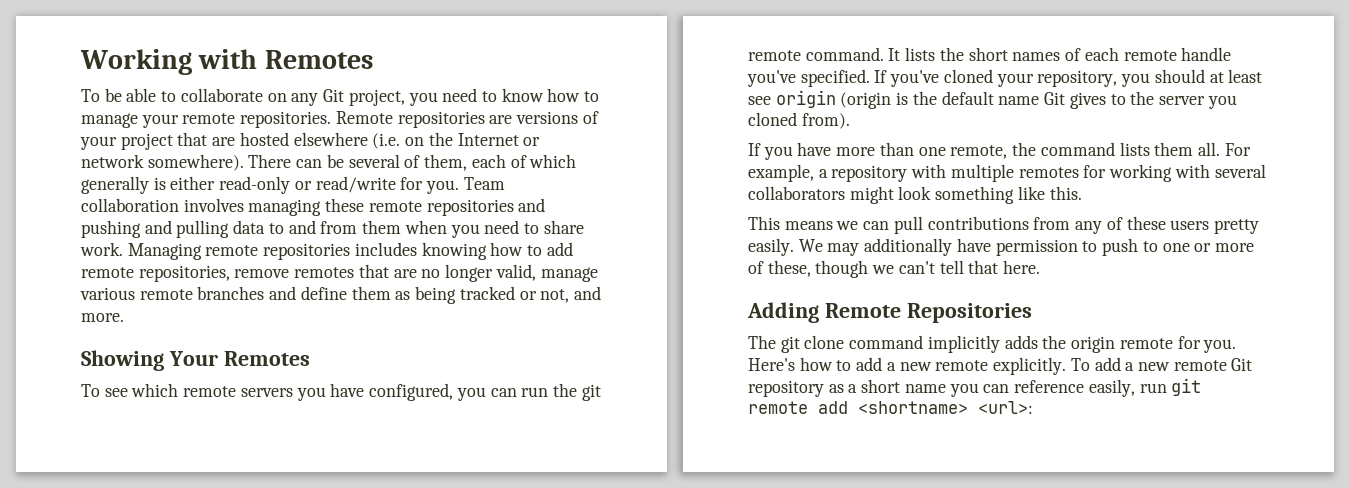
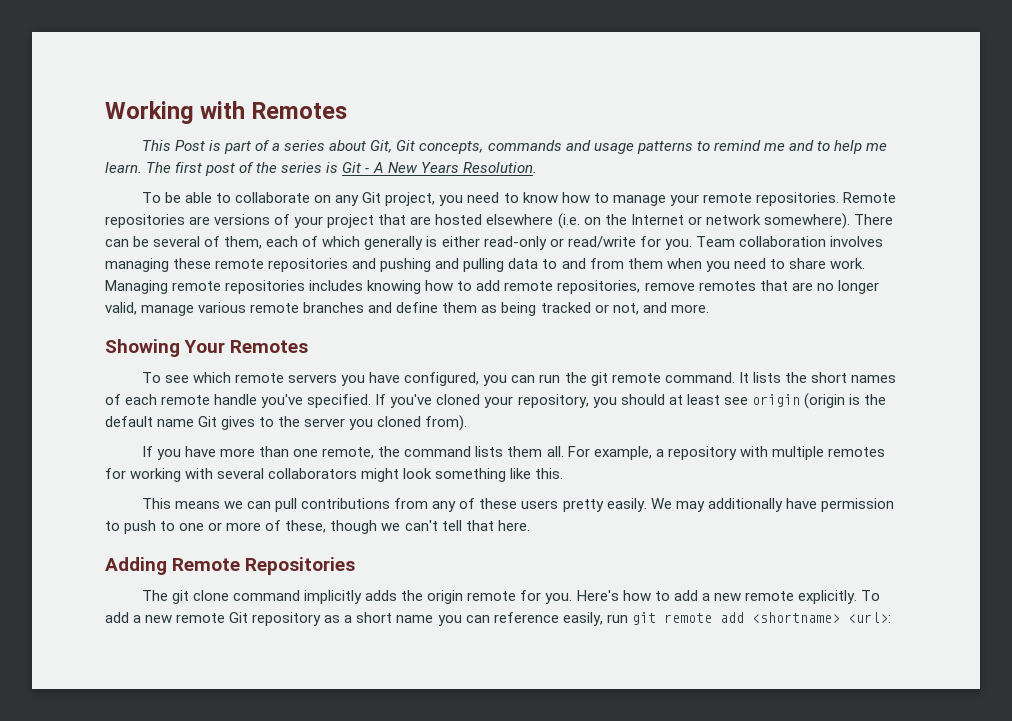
(373, 59) none -> [141,140,888,154] [105,162,537,176] // This Post is part of a series about Git, Git concepts, commands and usage patterns to remind me and to help me learn. The first post of the series is Git - A New Years Resolution.

